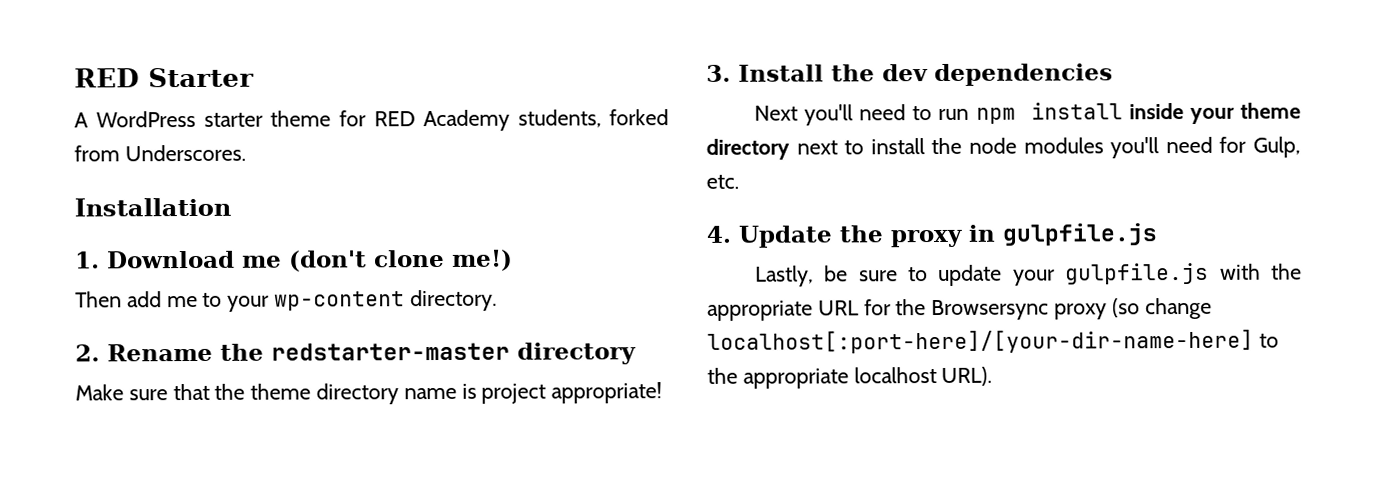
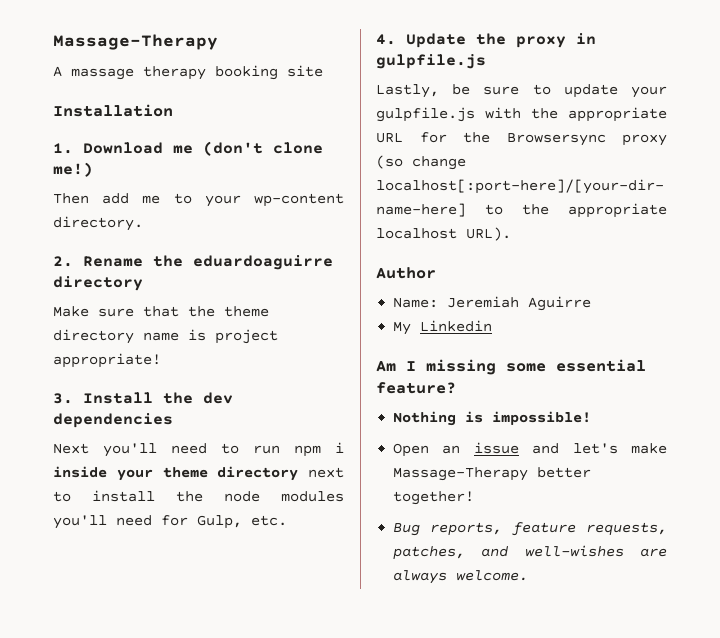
[74,67,254,88] RED Starter -> [53,34,218,50] Massage-Therapy
[95,109,669,132] [74,144,246,162] WordPress starter theme for RED Academy students, forked from Underscores. -> [71,65,323,80] massage therapy booking site
[271,342,510,361] redstarter-master -> [193,255,333,270] eduardoaguirre
[1030,102,1123,120] install -> [335,442,344,453] i
(993, 376) none -> [376,267,436,279] [393,296,592,311] [393,320,493,335] [376,359,646,375] [376,382,456,394] [393,411,592,426] [393,442,667,457] [393,467,592,481] [393,491,475,505] [393,522,667,536] [393,545,667,560] [393,570,529,584] // Author // Name: Jeremiah Aguirre // My Linkedin // Am I missing some essential feature? // Nothing is impossible! // Open an issue and let's make Massage-Therapy better together! // Bug reports, feature requests, patches, and well-wishes are always welcome.

